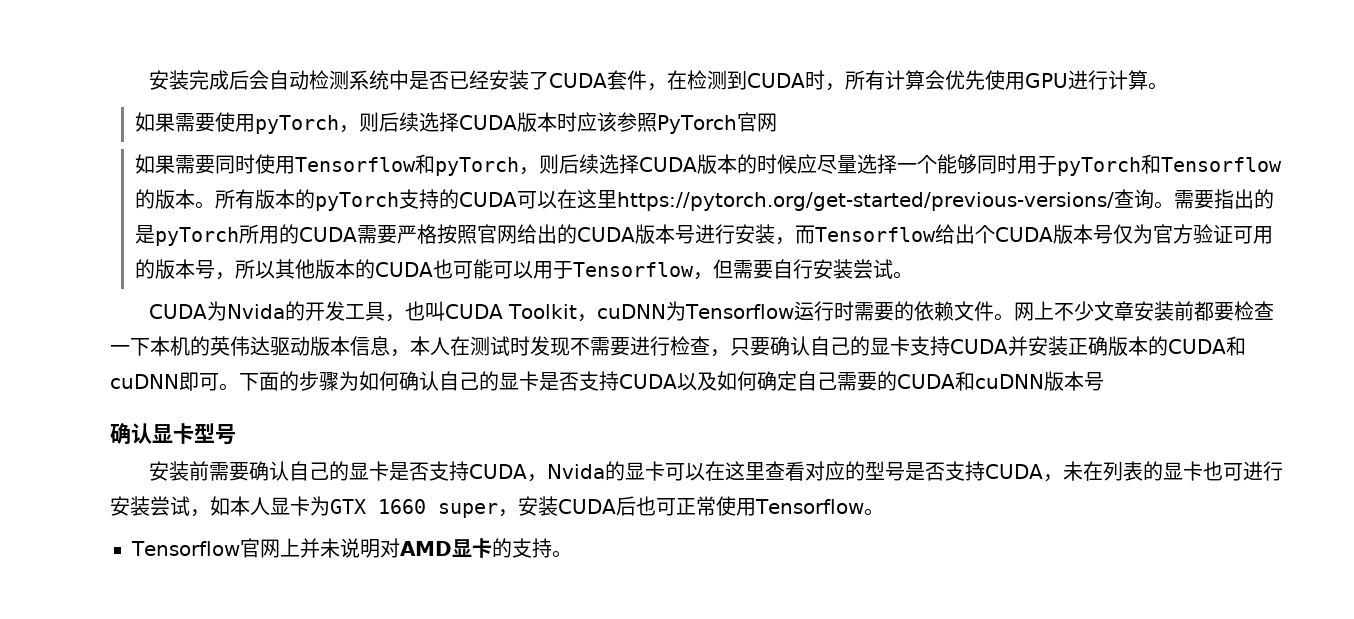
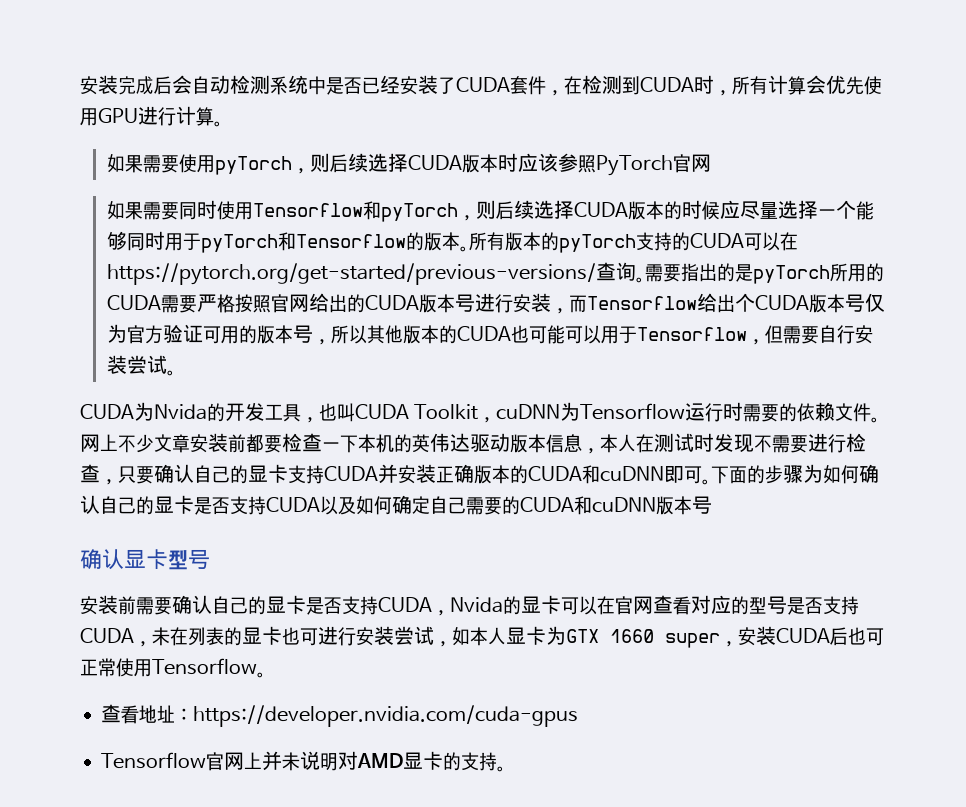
[576,189,617,209] 这里 -> (798, 241) none
[724,461,765,481] 这里 -> [615,596,653,615] 官网
(884, 512) none -> [101,704,579,727] // 查看地址：https://developer.nvidia.com/cuda-gpus

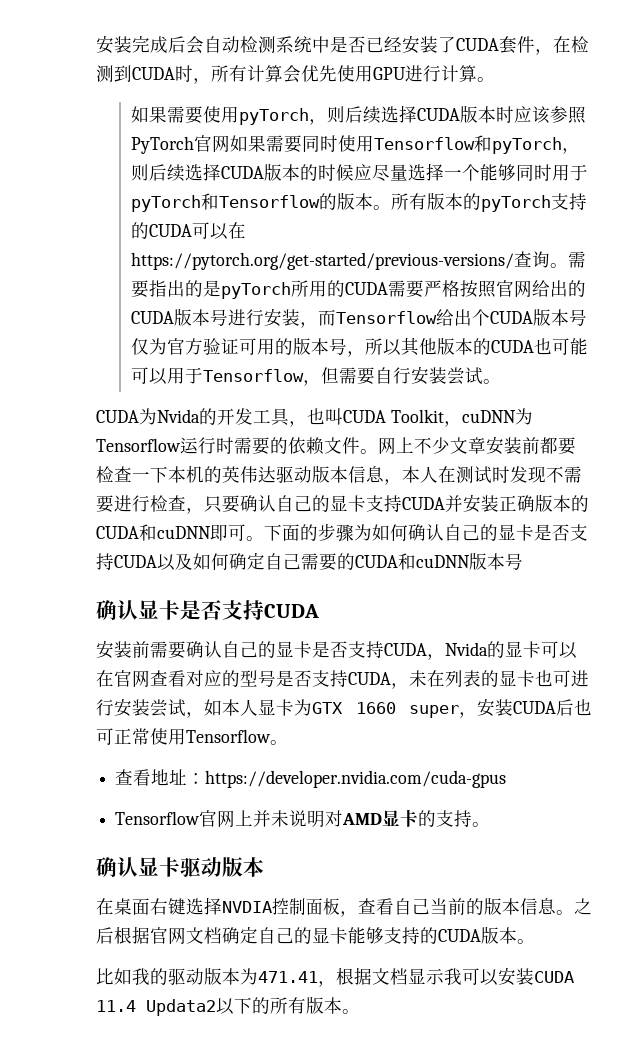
(711, 163) // -> (230, 144) none
[168,549,210,570] 型号 -> [180,600,319,620] 是否支持CUDA
(507, 769) none -> [96,857,264,877] [96,897,592,917] [96,926,535,945] [96,967,574,987] [96,996,360,1016] // 确认显卡驱动版本 // 在桌面右键选择NVDIA控制面板，查看自己当前的版本信息。之后根据官网文档确定自己的显卡能够支持的CUDA版本。 // 比如我的驱动版本为471.41，根据文档显示我可以安装CUDA 11.4 Updata2以下的所有版本。

